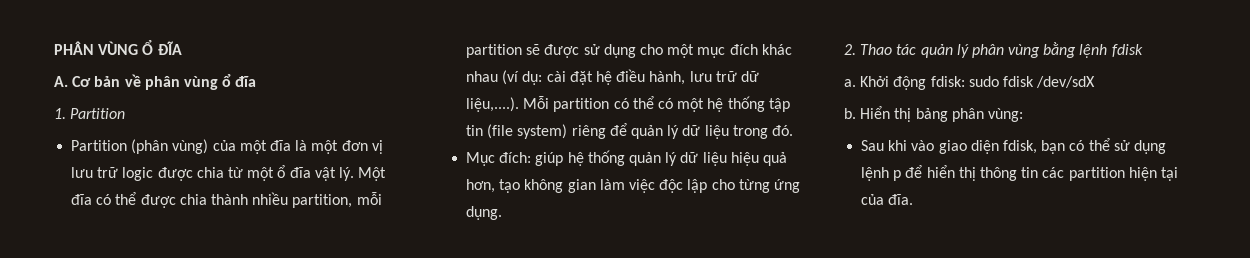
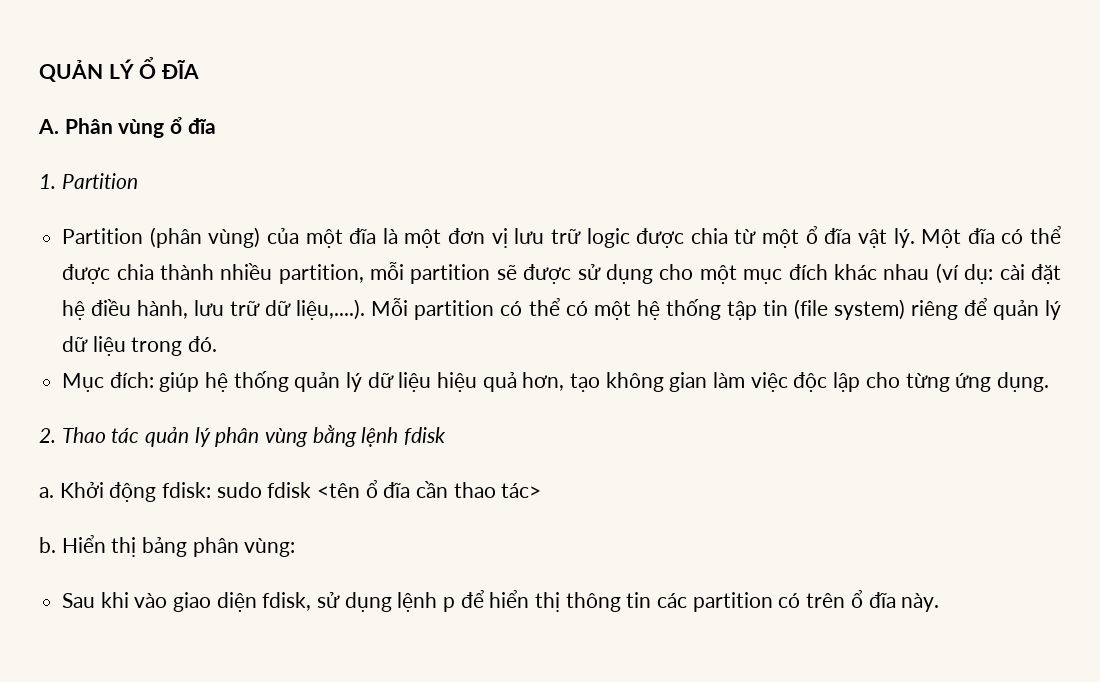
[54,41,139,55] PHÂN VÙNG -> [39,59,134,82] QUẢN LÝ
[72,74,180,90] Cơ bản về phân -> [64,118,113,134] Phân
[1036,76,1096,88] /dev/sdX -> [317,480,542,498] <tên ổ đĩa cần thao tác>
[1041,138,1110,154] bạn có thể -> (312, 601) none
[1128,167,1178,181] [861,194,914,205] hiện tại của đĩa. -> [778,590,940,612] có trên ổ đĩa này.

